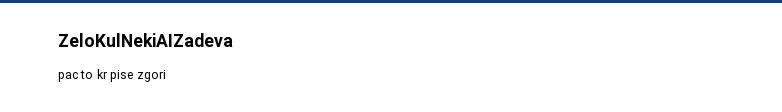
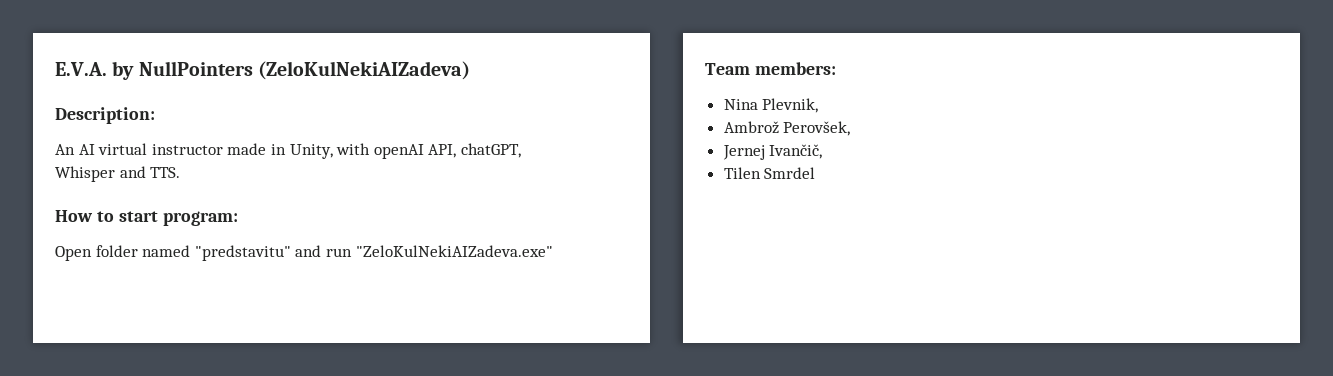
[58,33,233,47] [58,69,166,82] ZeloKulNekiAIZadeva // pac to kr pise zgori -> [55,61,470,80] [55,107,155,124] [55,143,521,159] [55,166,181,182] [55,210,238,226] [55,245,553,261] [705,62,836,75] [723,98,819,113] [723,121,851,136] [722,144,823,160] [723,167,816,179] E.V.A. by NullPointers (ZeloKulNekiAIZadeva) // Description: // An AI virtual instructor made in Unity, with openAI API, chatGPT, Whisper and TTS. // How to start program: // Open folder named "predstavitu" and run "ZeloKulNekiAIZadeva.exe" // Team members: // Nina Plevnik, // Ambrož Perovšek, // Jernej Ivančič, // Tilen Smrdel

